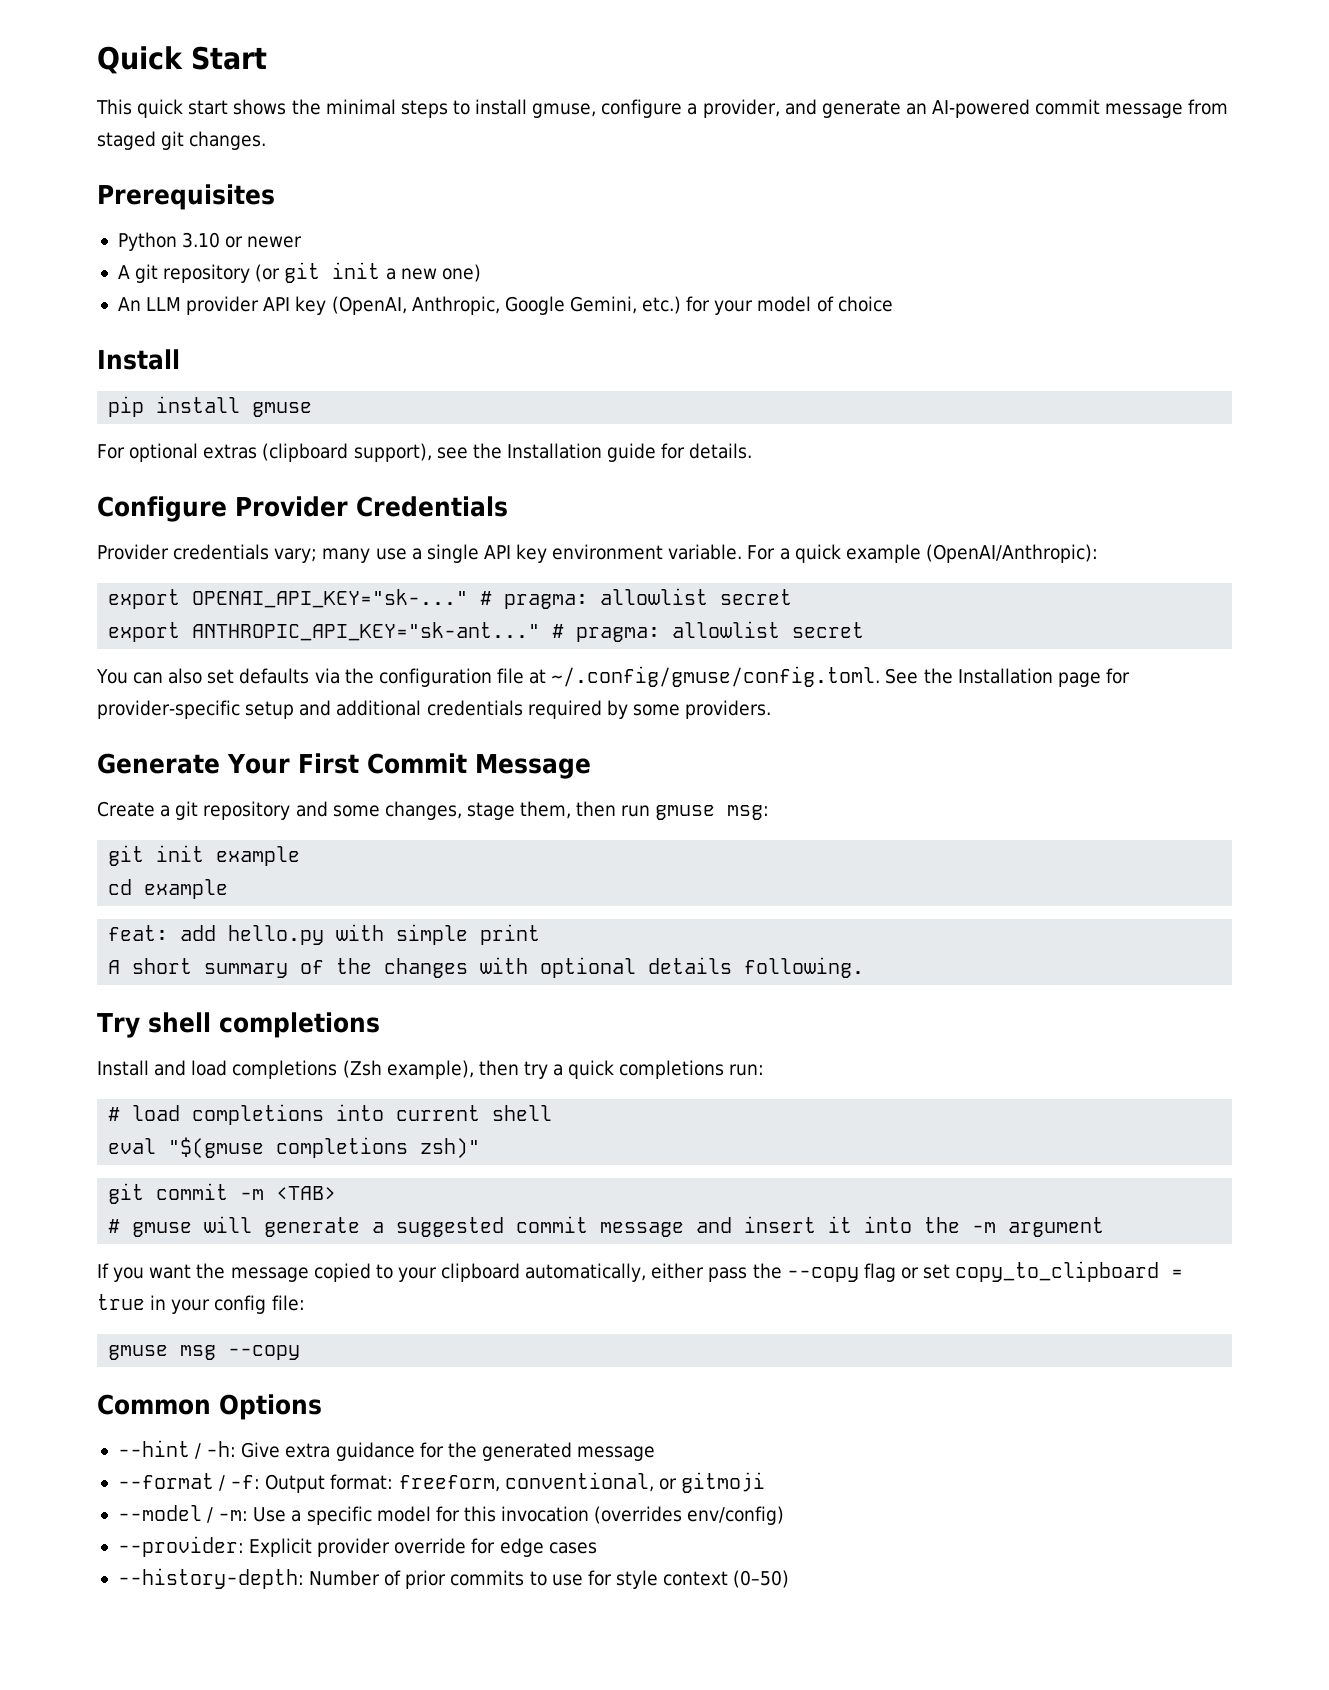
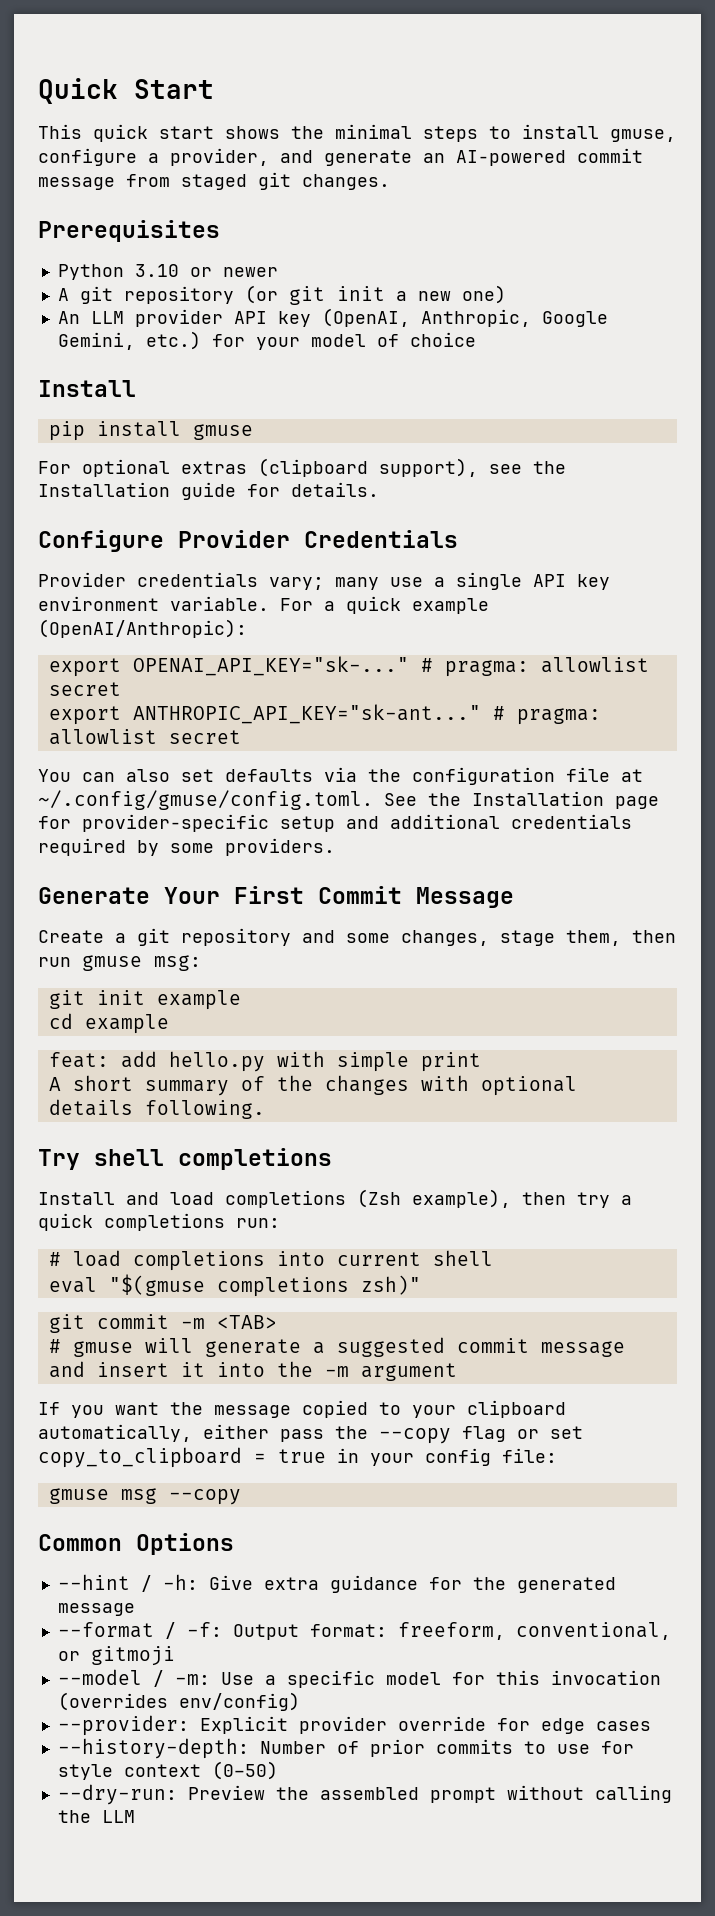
(790, 1579) none -> [57,1784,672,1805] [57,1810,135,1823] // --dry-run: Preview the assembled prompt without calling the LLM

